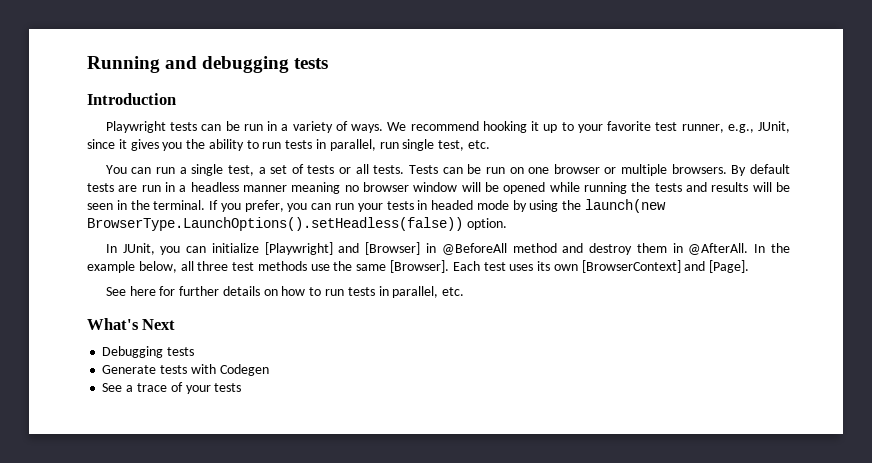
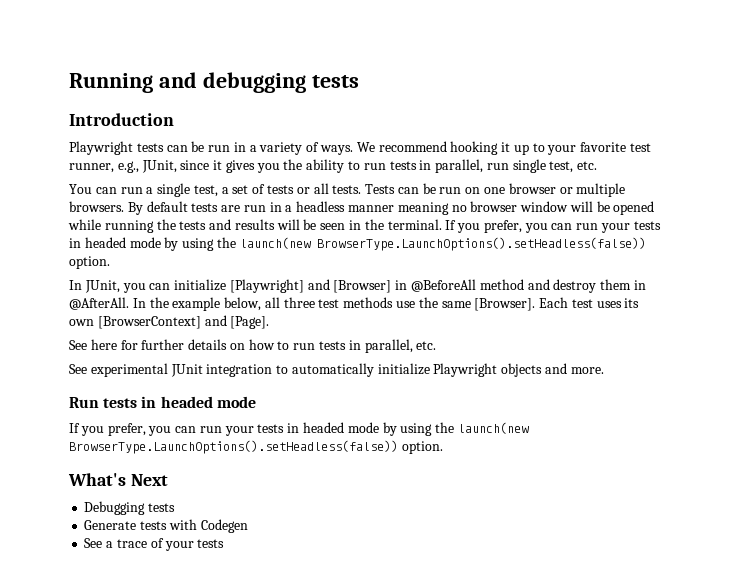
(465, 291) none -> [69,363,604,377] [69,396,256,408] [69,422,529,436] [69,440,443,454] // See experimental JUnit integration to automatically initialize Playwright objects and more. // Run tests in headed mode // If you prefer, you can run your tests in headed mode by using the launch(new BrowserType.LaunchOptions().setHeadless(false)) option.

